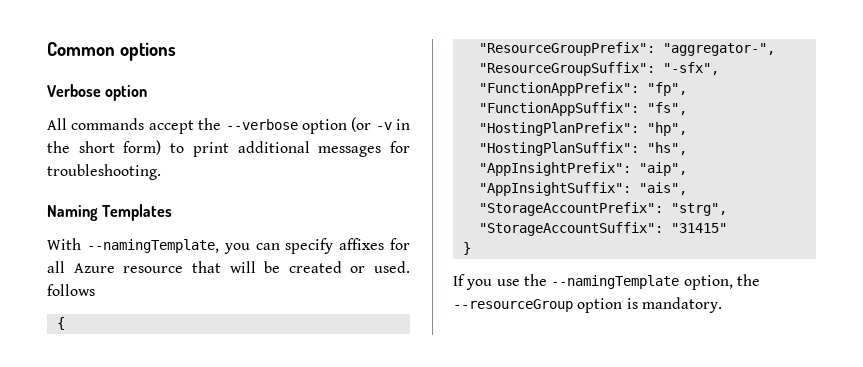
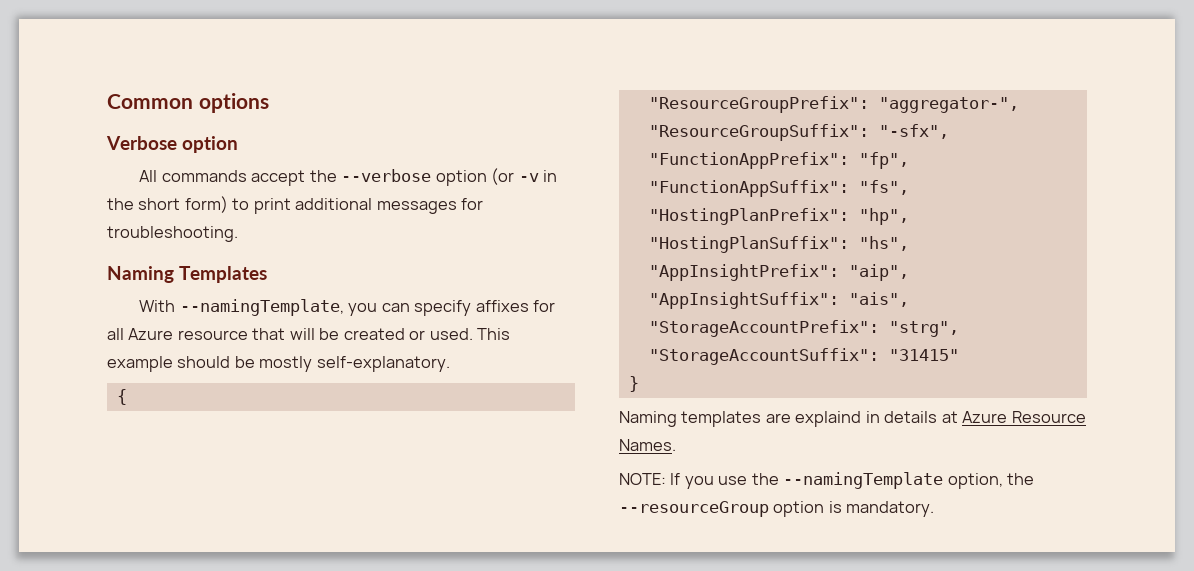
[47,284,95,296] follows -> [477,328,511,340] [107,356,450,372] This example should be mostly self-explanatory.
(471, 248) none -> [619,411,1086,427] [619,439,676,451] [619,473,666,485] Naming templates are explaind in details at Azure Resource Names. // NOTE:

